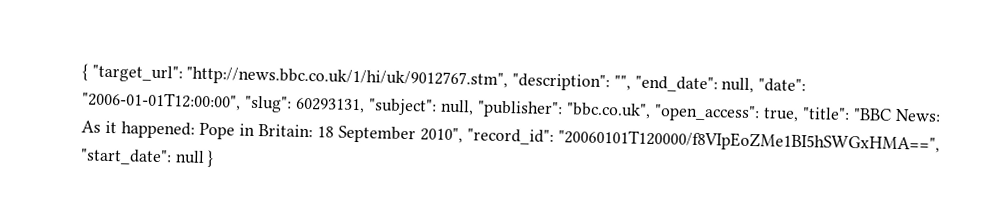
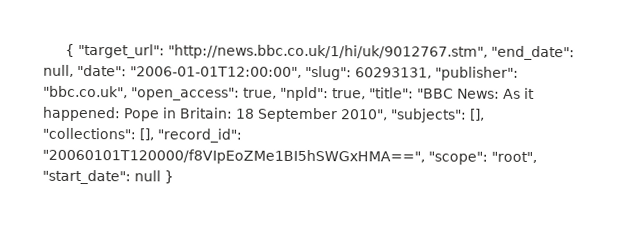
[512,73,631,92] "description": "", -> (488, 52) none
[368,98,474,116] "subject": null, -> (432, 73) none
(799, 114) none -> [280,86,366,102] "npld": true,
[467,128,940,154] "record_id": "20060101T120000/f8VIpEoZMe1BI5hSWGxHMA==", -> [390,108,485,123] [42,127,242,143] [42,148,537,165] "subjects": [], "collections": [], "record_id": "20060101T120000/f8VIpEoZMe1BI5hSWGxHMA==", "scope": "root",

